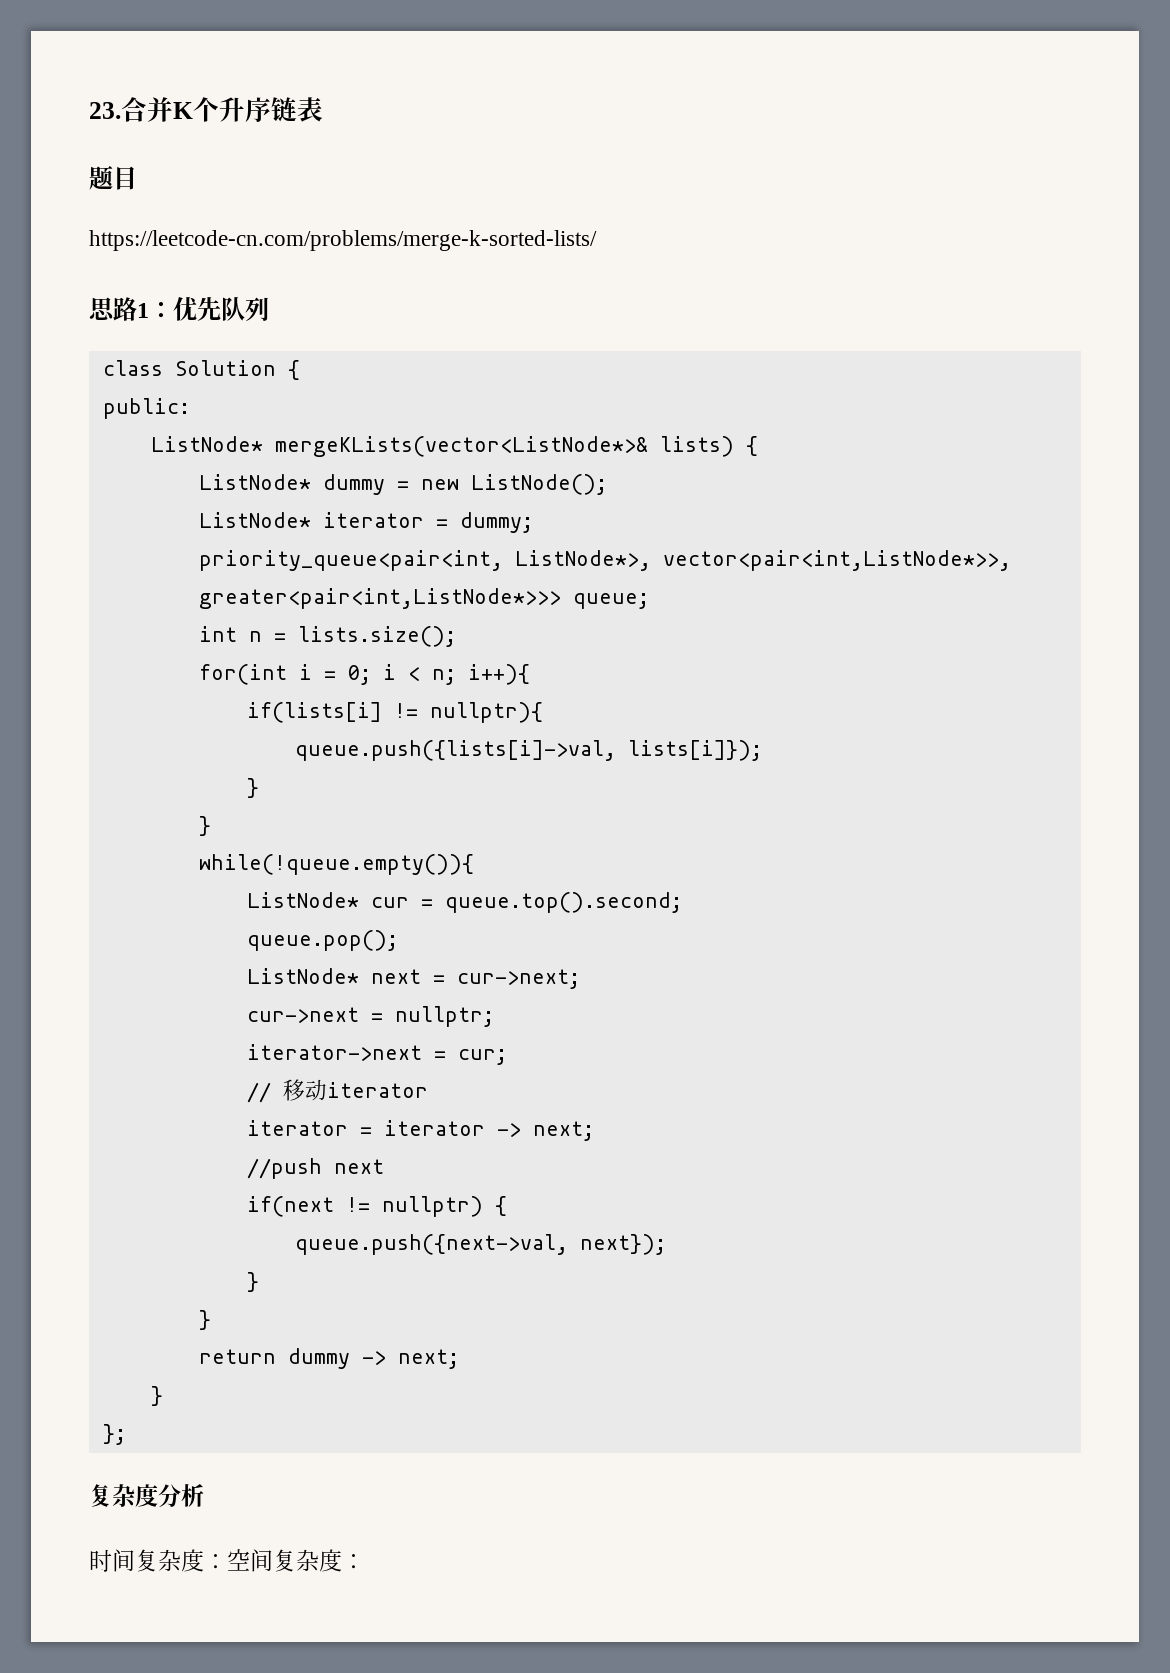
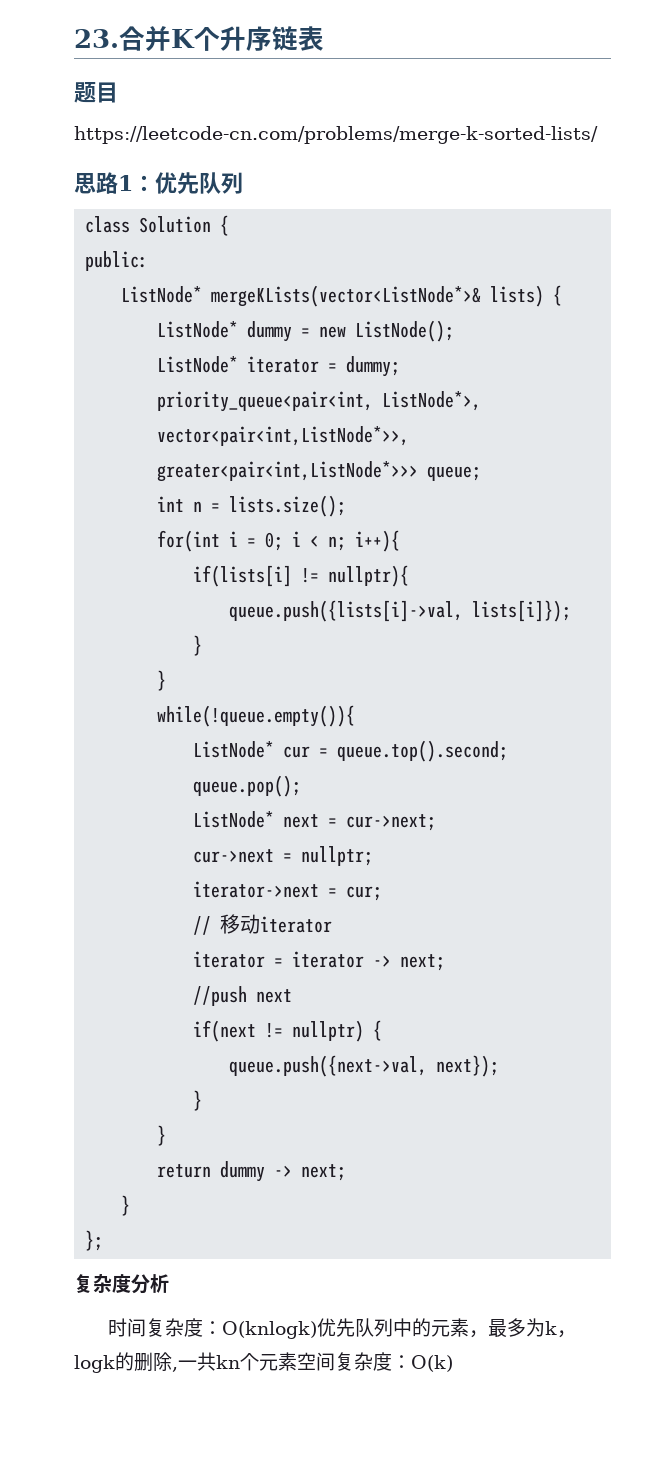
(227, 1561) none -> [222,1318,577,1339] [74,1352,297,1373] O(knlogk)优先队列中的元素，最多为k，logk的删除,一共kn个元素
(365, 1561) none -> [411,1355,453,1372] O(k)

